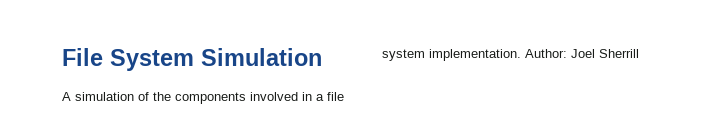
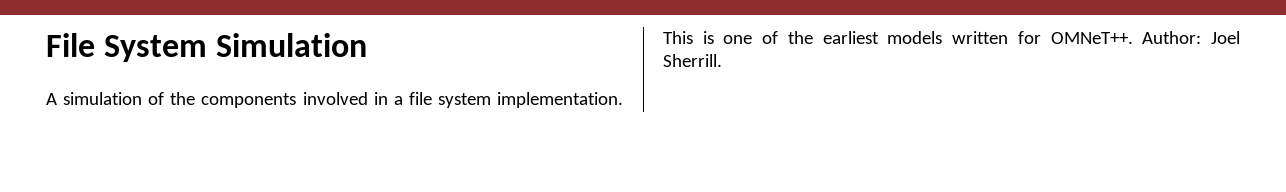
(521, 55) none -> [663,31,1133,44] This is one of the earliest models written for OMNeT++.
[599,49,639,58] Sherrill -> [663,54,722,67] Sherrill.

